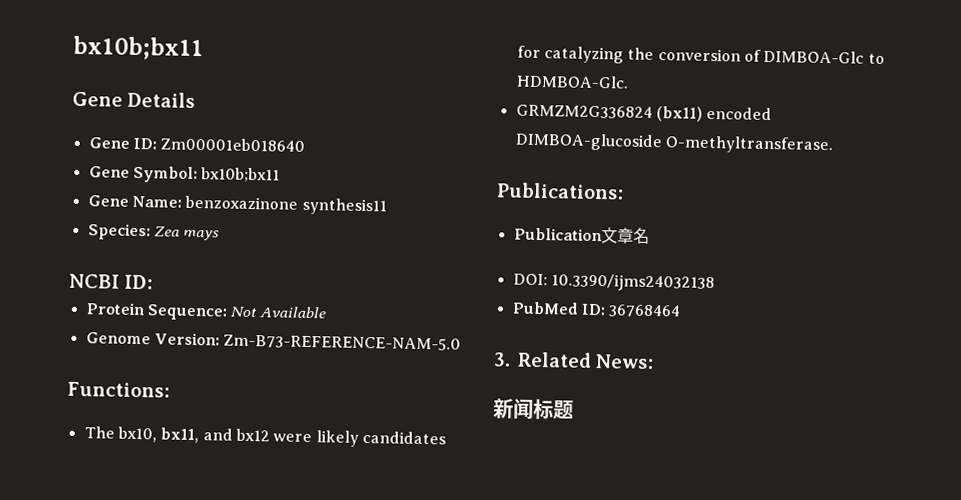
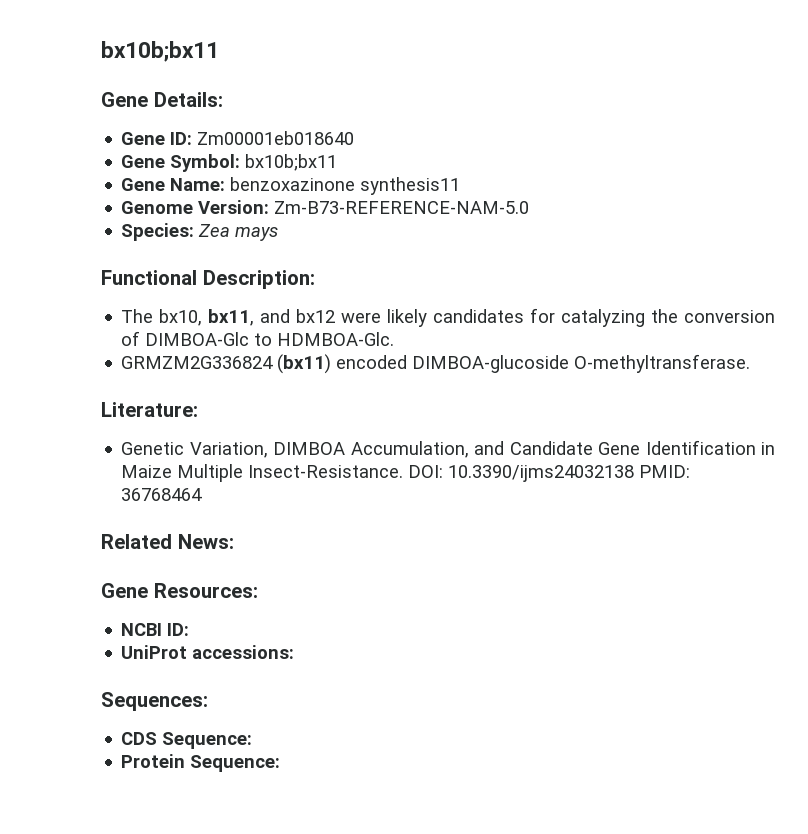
[73,35,204,61] [72,91,196,109] bx10b;bx11 // Gene Details -> [101,41,219,62] [101,92,223,107] bx10b;bx11 // Gene Details:
(387, 206) none -> [121,200,530,214] // Genome Version: Zm-B73-REFERENCE-NAM-5.0
[69,273,154,290] [85,302,326,321] [85,332,462,351] [67,381,170,398] NCBI ID: // Protein Sequence: Not Available // Genome Version: Zm-B73-REFERENCE-NAM-5.0 // Functions: -> [101,270,315,289] Functional Description:
[496,182,624,200] [513,227,650,244] Publications: // Publication文章名 // -> [101,402,198,417] [121,440,775,458] [121,464,404,482] Literature: // Genetic Variation, DIMBOA Accumulation, and Candidate Gene Identification in Maize Multiple Insect-Resistance.
[511,301,606,316] // PubMed ID: -> [639,465,691,478] PMID:
[493,352,511,367] 3. -> (203, 494) none
[493,398,574,420] 新闻标题 -> [101,583,258,598] [121,623,190,636] [121,645,295,659] [101,692,208,711] [121,732,253,749] [121,754,281,772] Gene Resources: // NCBI ID: // UniProt accessions: // Sequences: // CDS Sequence: // Protein Sequence:

